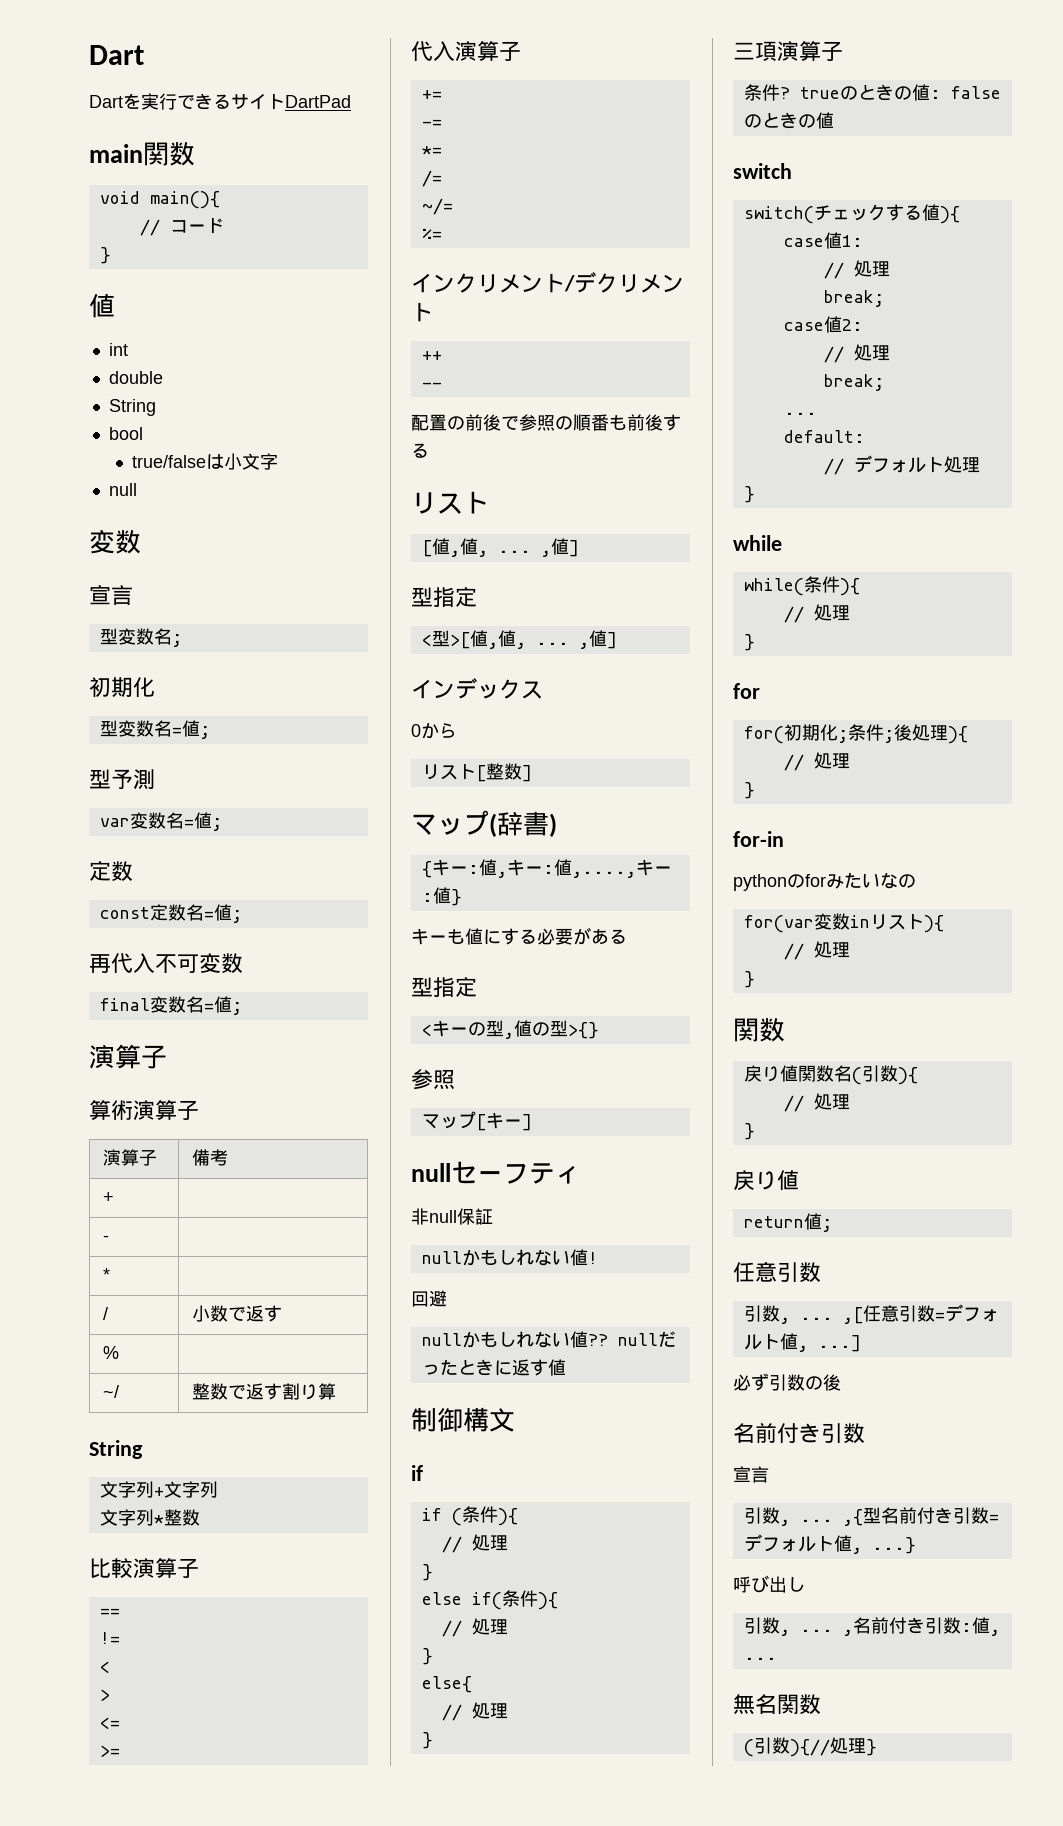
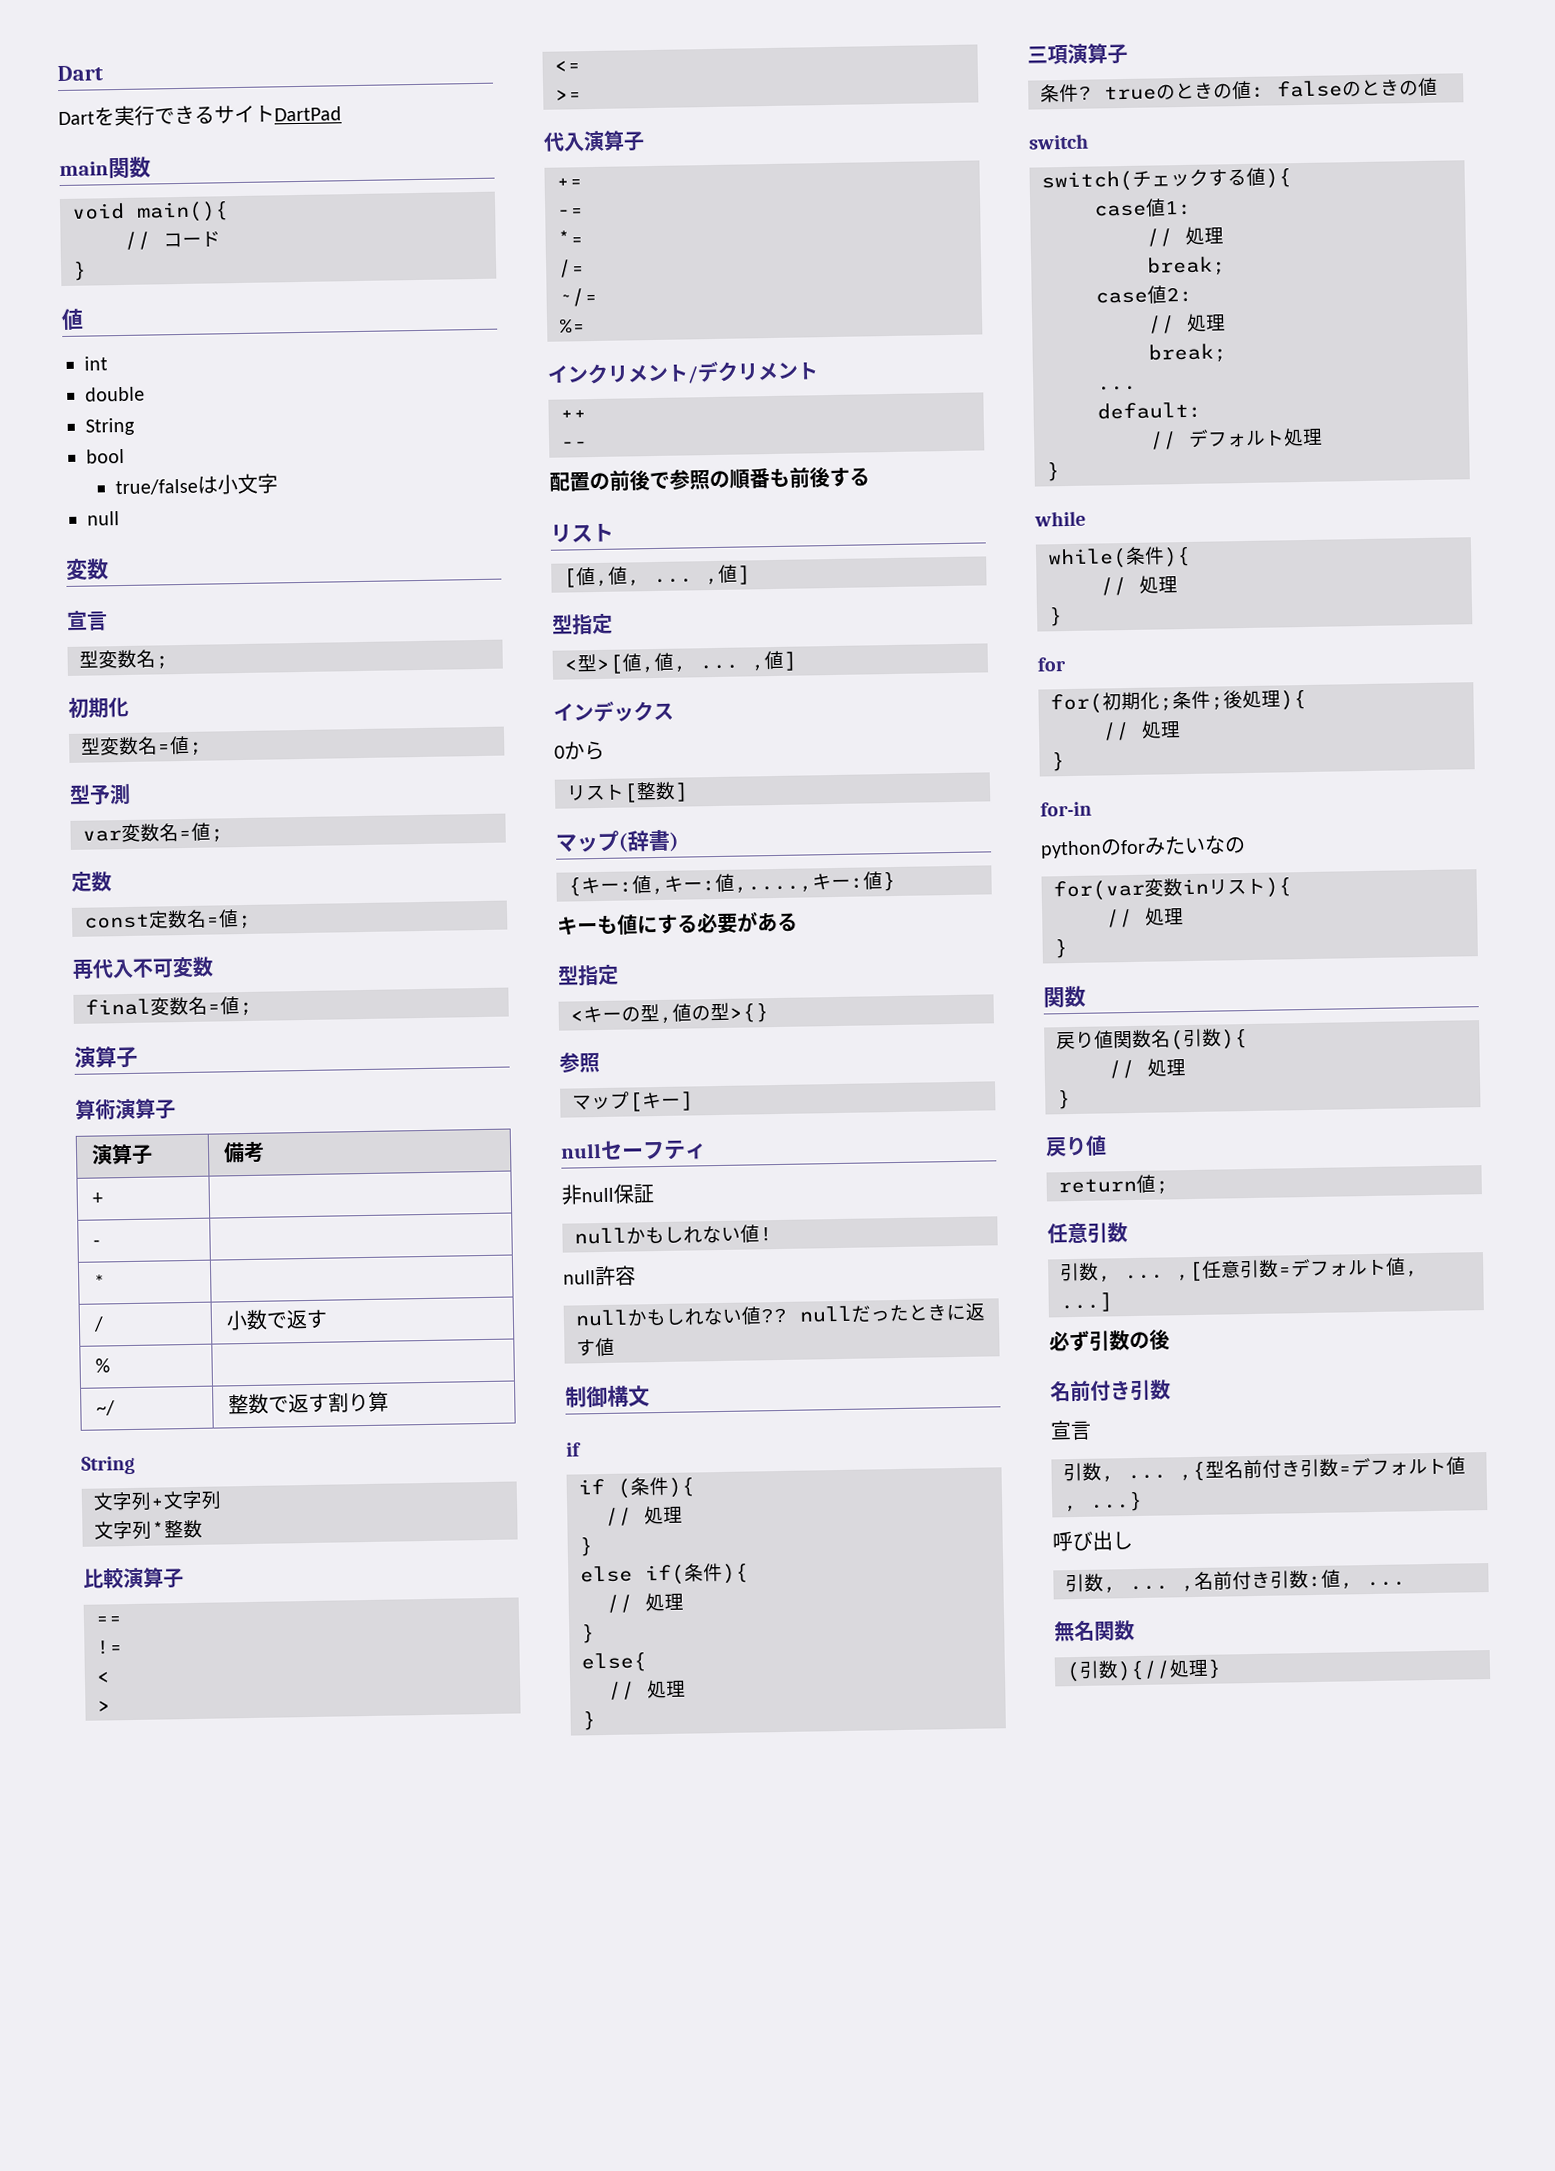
[411,1290,447,1307] 回避 -> [563,1265,636,1287] null許容

